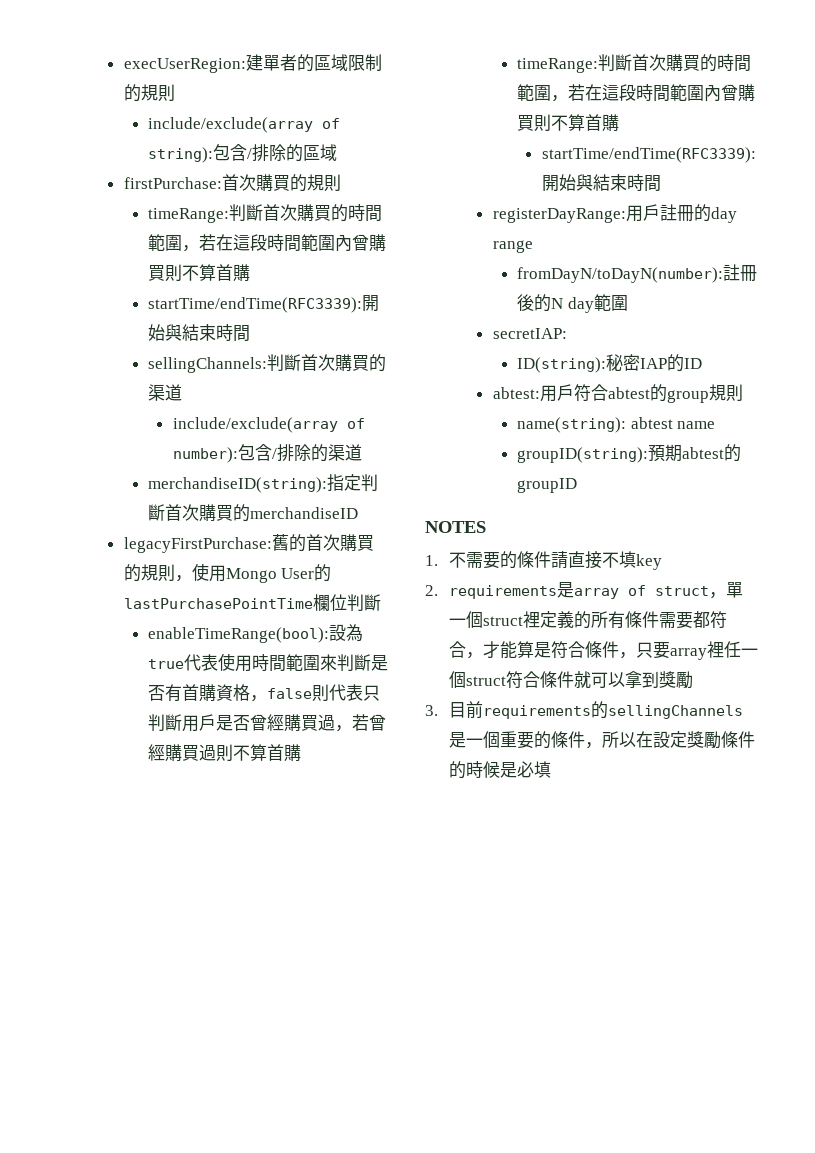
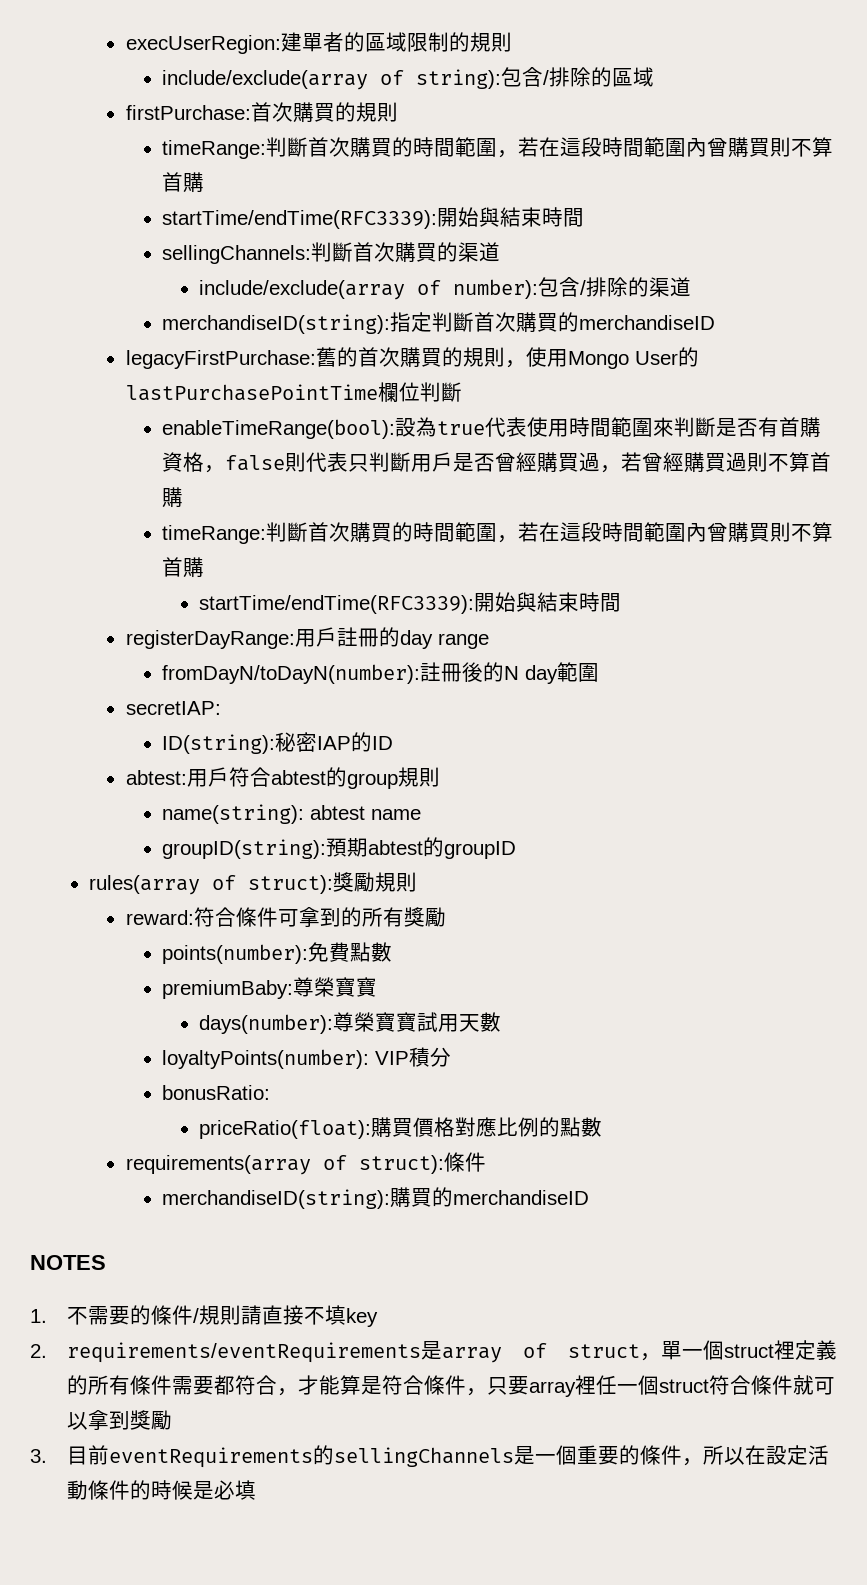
(578, 485) none -> [89,872,418,895] [125,907,446,928] [162,942,393,964] [162,977,378,999] [198,1012,501,1034] [162,1047,452,1069] [162,1085,271,1100] [198,1117,602,1139] [125,1152,486,1175] [162,1187,590,1209] // rules(array of struct):獎勵規則 // reward:符合條件可拿到的所有獎勵 // points(number):免費點數 // premiumBaby:尊榮寶寶 // days(number):尊榮寶寶試用天數 // loyaltyPoints(number): VIP積分 // bonusRatio: // priceRatio(float):購買價格對應比例的點數 // requirements(array of struct):條件 // merchandiseID(string):購買的merchandiseID
(552, 559) none -> [192,1305,241,1325] /規則
[449,585,558,599] requirements -> [66,1342,421,1363] requirements/eventRequirements
[483,705,592,719] requirements -> [108,1447,313,1468] eventRequirements
[687,731,722,749] 獎勵 -> [807,1445,829,1465] [66,1480,88,1500] 活動

